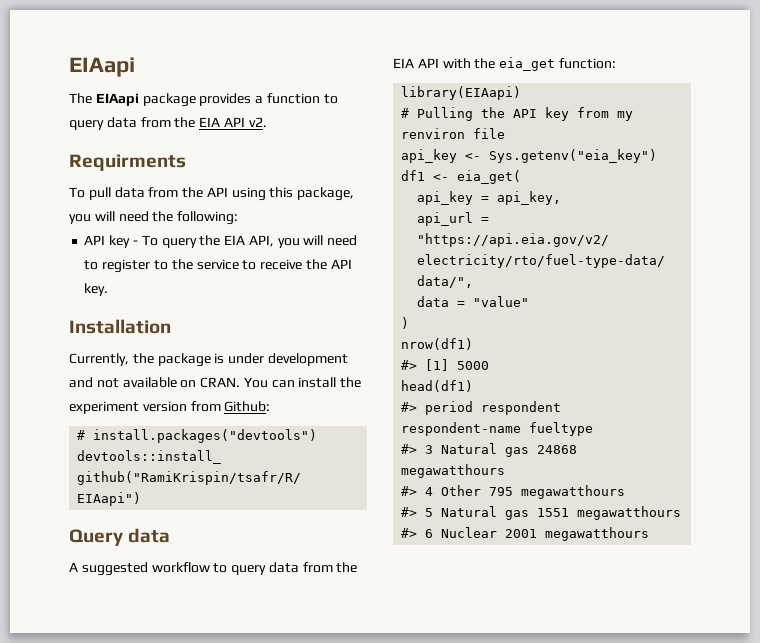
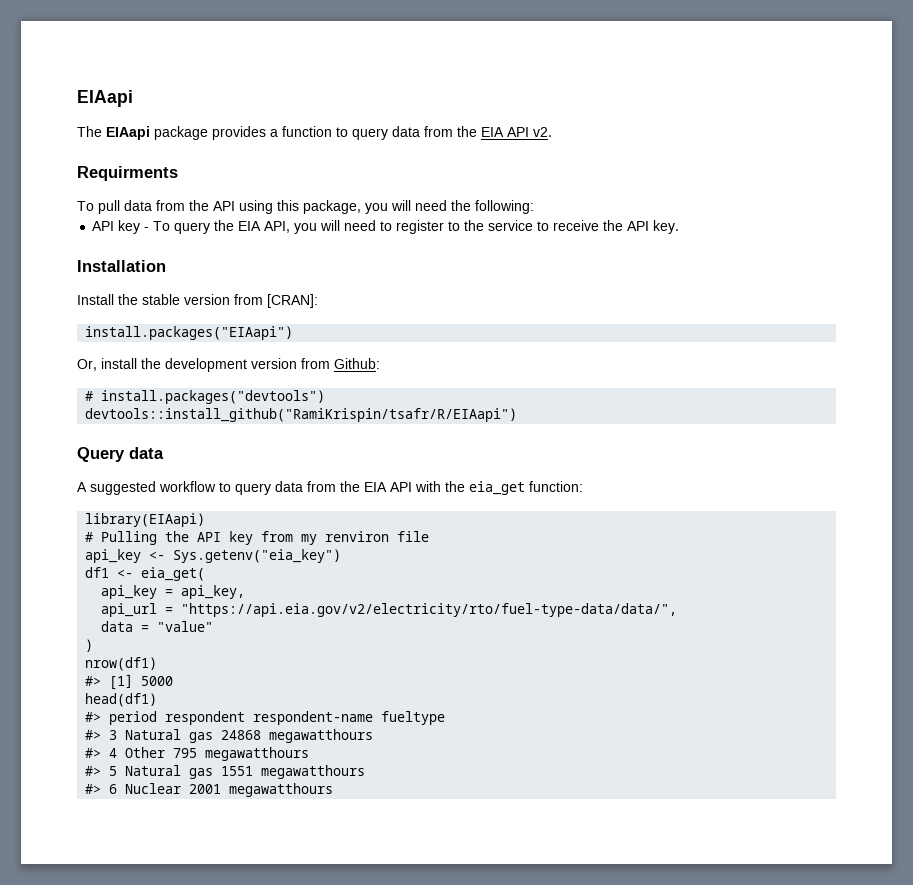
[69,353,348,367] [69,377,295,388] Currently, the package is under development and not available on CRAN. You can -> [77,294,318,308] [85,326,294,340] [77,359,97,371] Install the stable version from [CRAN]: // install.packages("EIAapi") // Or,
[69,401,139,414] experiment -> [165,358,247,372] development

